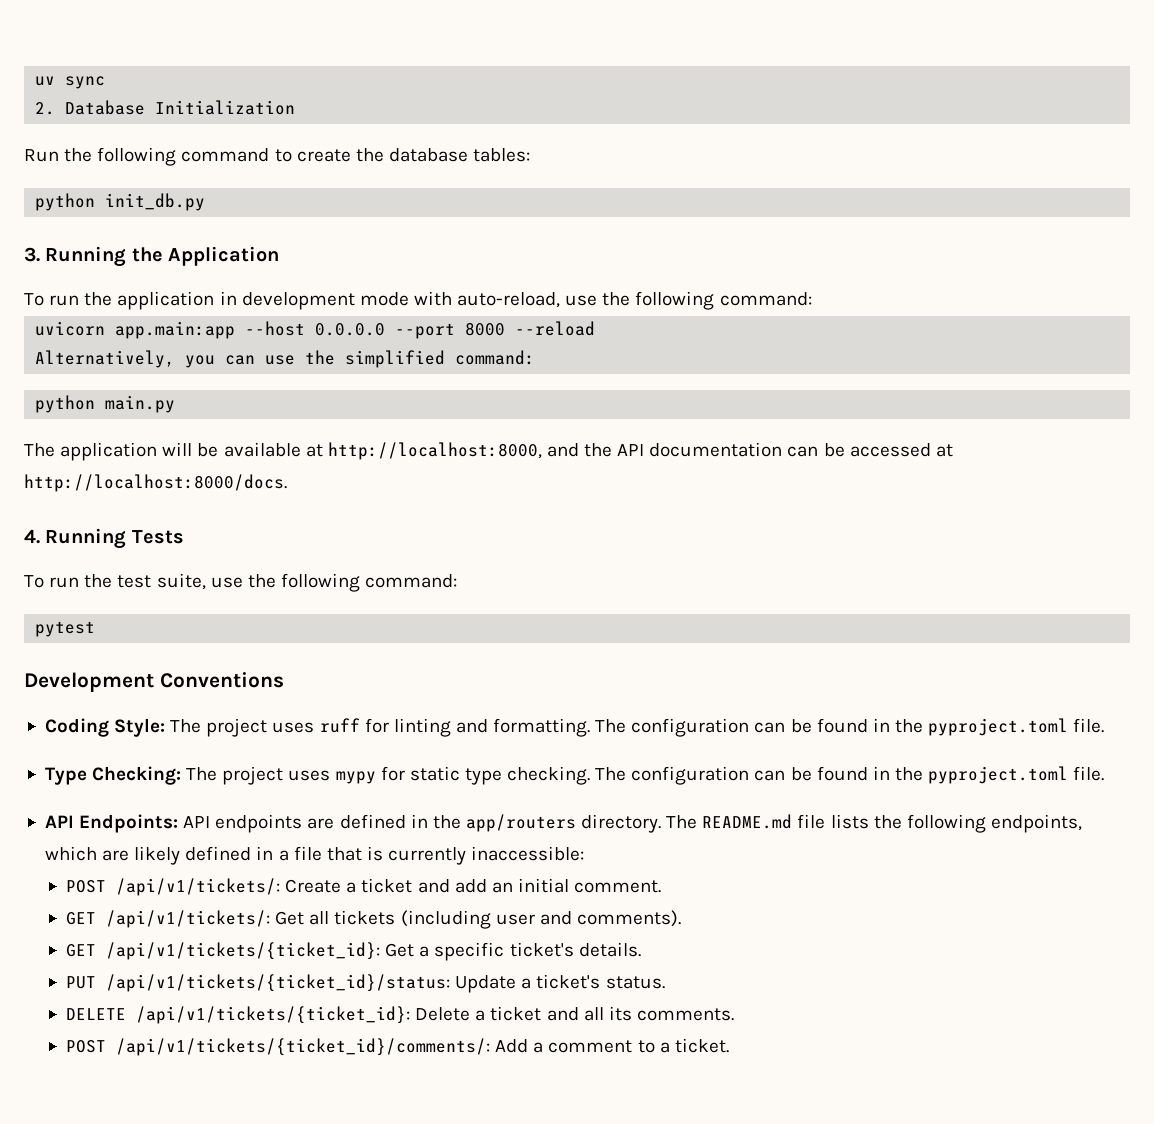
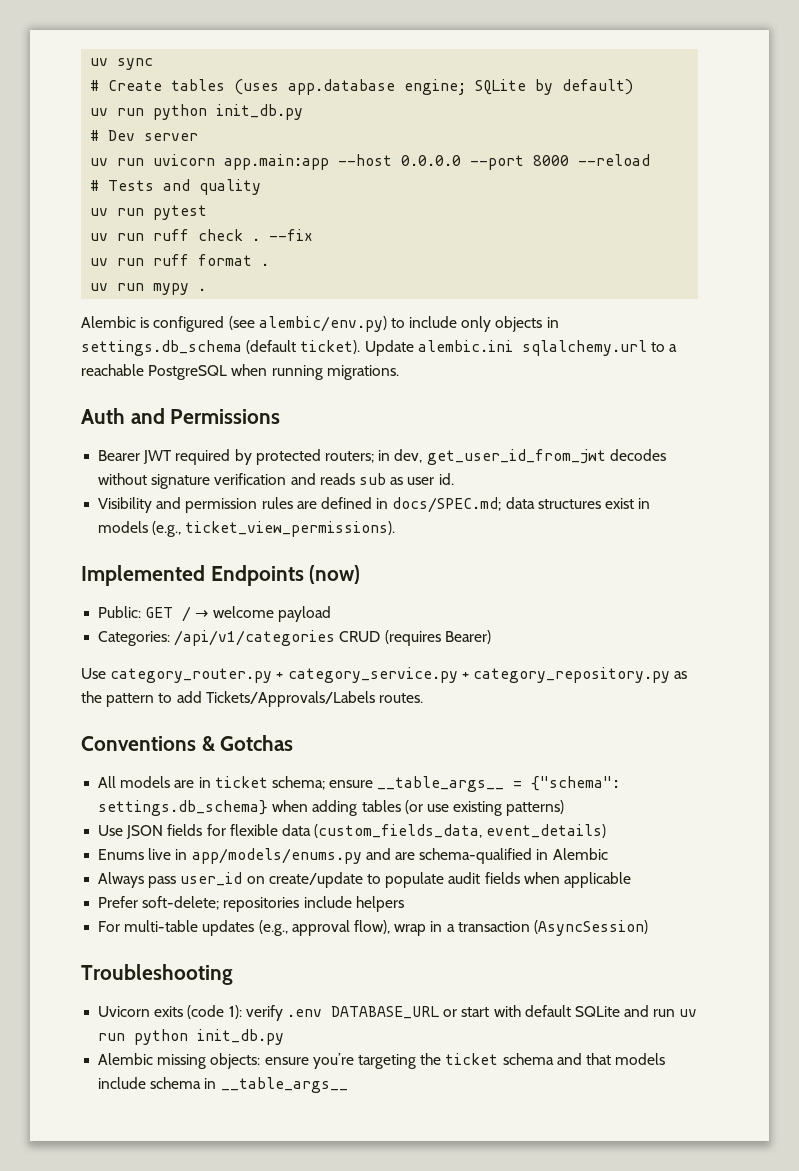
[35,100,296,115] [24,147,531,166] [35,193,206,211] [24,246,280,267] [24,291,812,310] 2. Database Initialization // Run the following command to create the database tables: // python init_db.py // 3. Running the Application // To run the application in development mode with auto-reload, use the following command: // -> [90,79,634,95] [90,104,304,120] [90,130,199,141] [90,158,145,166] # Create tables (uses app.database engine; SQLite by default) // uv run python init_db.py // # Dev server // uv run
[35,350,536,368] [35,395,176,413] [24,442,953,461] [24,474,287,492] [24,528,184,549] [24,573,458,592] [35,621,96,637] [24,672,284,692] [44,718,1105,737] [44,766,1105,785] [44,814,1082,833] [44,846,585,865] [66,878,662,896] [66,910,681,929] [66,942,641,961] [66,974,665,993] [66,1006,734,1024] [66,1038,729,1056] Alternatively, you can use the simplified command: // python main.py // The application will be available at http://localhost:8000, and the API documentation can be accessed at http://localhost:8000/docs. // 4. Running Tests // To run the test suite, use the following command: // pytest // Development Conventions // Coding Style: The project uses ruff for linting and formatting. The configuration can be found in the pyproject.toml file. // Type Checking: The project uses mypy for static type checking. The configuration can be found in the pyproject.toml file. // API Endpoints: API endpoints are defined in the app/routers directory. The README.md file lists the following endpoints, which are likely defined in a file that is currently inaccessible: // POST /api/v1/tickets/: Create a ticket and add an initial comment. // GET /api/v1/tickets/: Get all tickets (including user and comments). // GET /api/v1/tickets/{ticket_id}: Get a specific ticket's details. // PUT /api/v1/tickets/{ticket_id}/status: Update a ticket's status. // DELETE /api/v1/tickets/{ticket_id}: Delete a ticket and all its comments. // POST /api/v1/tickets/{ticket_id}/comments/: Add a comment to a ticket. -> [90,179,262,195] [90,205,208,220] [90,229,314,241] [90,254,270,266] [90,283,207,295] [81,316,559,332] [81,340,678,356] [81,364,399,380] [81,408,281,424] [98,449,666,465] [98,473,454,489] [98,497,651,513] [98,521,396,537] [81,565,361,586] [98,606,331,622] [98,630,491,646] [81,667,688,683] [81,691,423,707] [81,735,294,751] [98,776,621,792] [98,800,565,816] [98,824,607,839] [98,848,608,864] [98,872,631,888] [98,896,404,912] [98,920,648,936] [81,964,233,985] [98,1005,698,1021] [98,1029,285,1045] [98,1053,666,1069] [98,1077,348,1093] # Tests and quality // uv run pytest // uv run ruff check . --fix // uv run ruff format . // uv run mypy . // Alembic is configured (see alembic/env.py) to include only objects in settings.db_schema (default ticket). Update alembic.ini sqlalchemy.url to a reachable PostgreSQL when running migrations. // Auth and Permissions // Bearer JWT required by protected routers; in dev, get_user_id_from_jwt decodes without signature verification and reads sub as user id. // Visibility and permission rules are defined in docs/SPEC.md; data structures exist in models (e.g., ticket_view_permissions). // Implemented Endpoints (now) // Public: GET / → welcome payload // Categories: /api/v1/categories CRUD (requires Bearer) // Use category_router.py + category_service.py + category_repository.py as the pattern to add Tickets/Approvals/Labels routes. // Conventions & Gotchas // All models are in ticket schema; ensure __table_args__ = {"schema": settings.db_schema} when adding tables (or use existing patterns) // Use JSON fields for flexible data (custom_fields_data, event_details) // Enums live in app/models/enums.py and are schema-qualified in Alembic // Always pass user_id on create/update to populate audit fields when applicable // Prefer soft-delete; repositories include helpers // For multi-table updates (e.g., approval flow), wrap in a transaction (AsyncSession) // Troubleshooting // Uvicorn exits (code 1): verify .env DATABASE_URL or start with default SQLite and run uv run python init_db.py // Alembic missing objects: ensure you’re targeting the ticket schema and that models include schema in __table_args__

